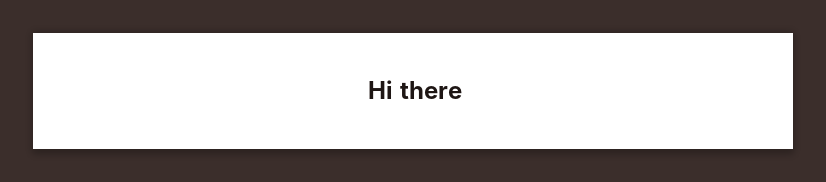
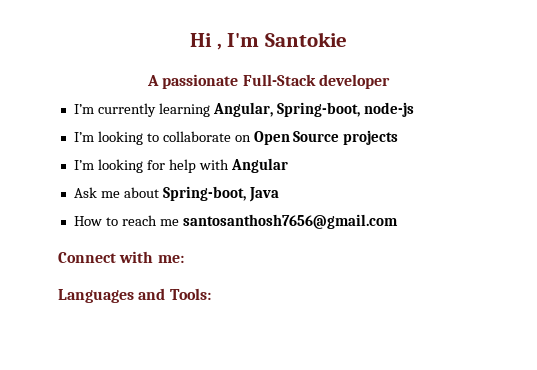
[399,81,462,99] there -> [216,32,347,50] [147,74,390,89] [73,102,414,117] [73,130,399,145] [73,158,288,173] [73,186,279,202] [73,214,398,229] [58,251,184,263] [58,288,211,303] , I'm Santokie // A passionate Full-Stack developer // I’m currently learning Angular, Spring-boot, node-js // I’m looking to collaborate on Open Source projects // I’m looking for help with Angular // Ask me about Spring-boot, Java // How to reach me santosanthosh7656@gmail.com // Connect with me: // Languages and Tools:

